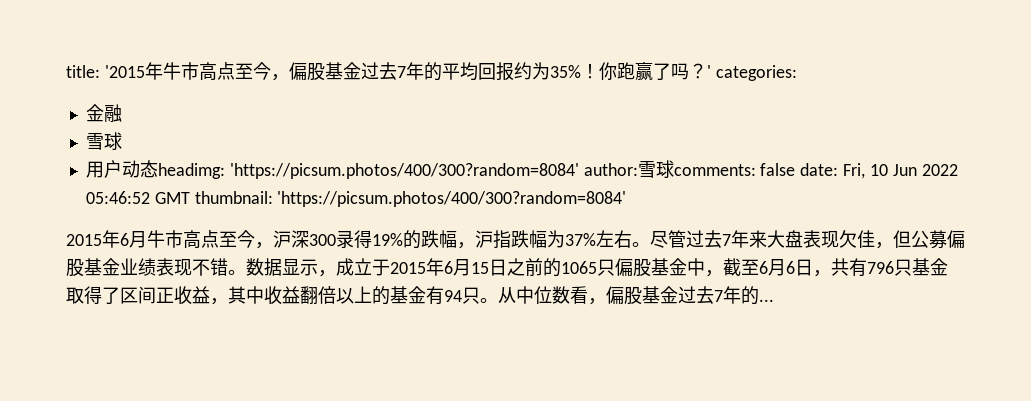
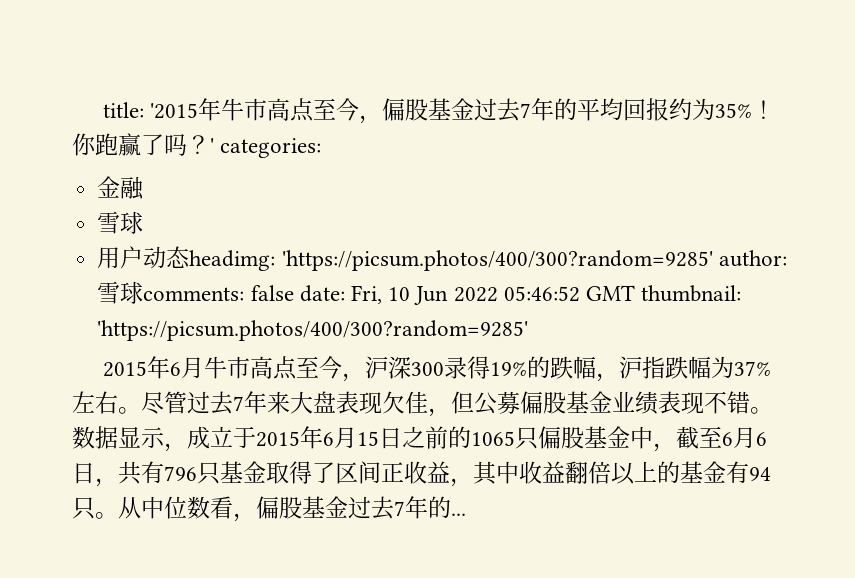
[229,163,579,179] 'https://picsum.photos/400/300?random=8084' -> [281,250,713,271] 'https://picsum.photos/400/300?random=9285'
[277,191,627,207] 'https://picsum.photos/400/300?random=8084' -> [97,320,529,341] 'https://picsum.photos/400/300?random=9285'

